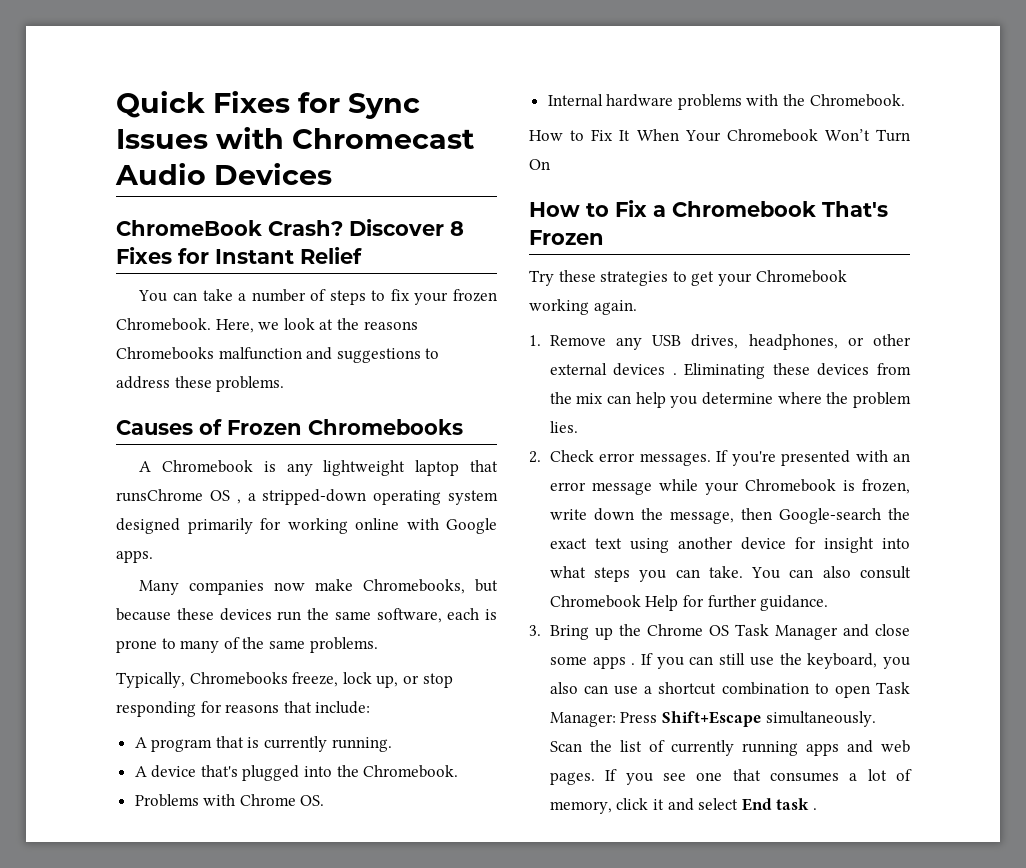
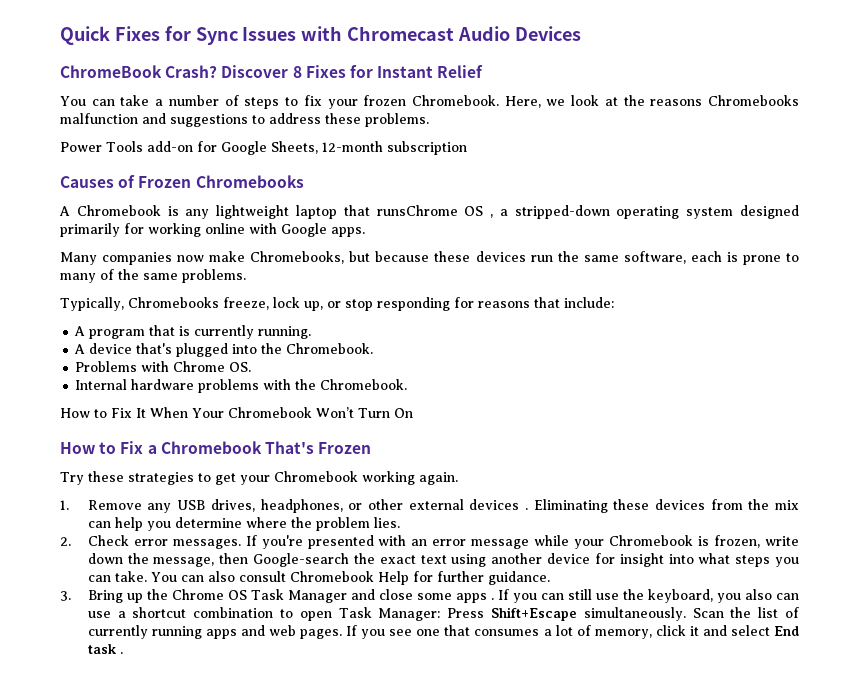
(285, 384) none -> [60,141,467,155] // Power Tools add-on for Google Sheets, 12-month subscription

